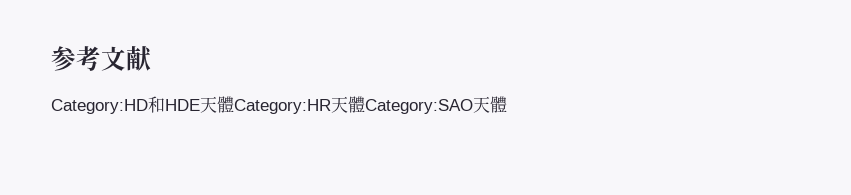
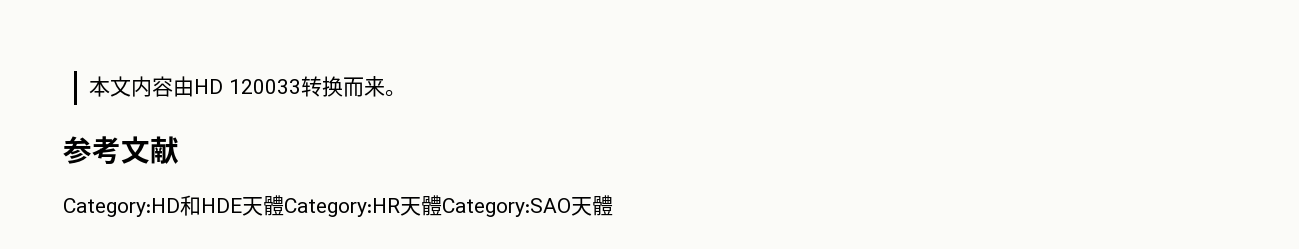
(51, 58) none -> [88,76,406,97] 本文内容由HD 120033转换而来。 //

